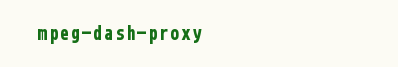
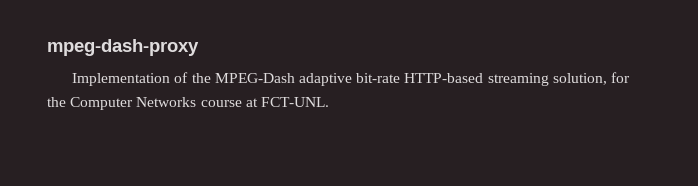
(202, 34) none -> [72,72,630,86] [47,97,329,110] // Implementation of the MPEG-Dash adaptive bit-rate HTTP-based streaming solution, for the Computer Networks course at FCT-UNL.

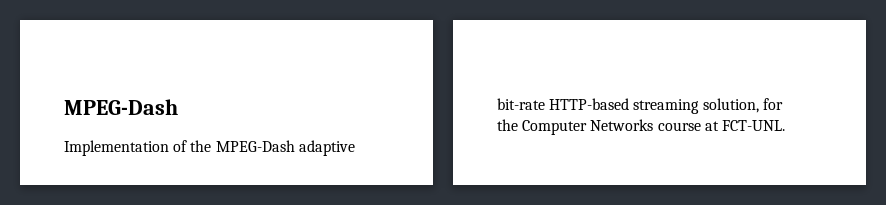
[47,39,199,56] mpeg-dash-proxy -> [64,99,178,115] MPEG-Dash

